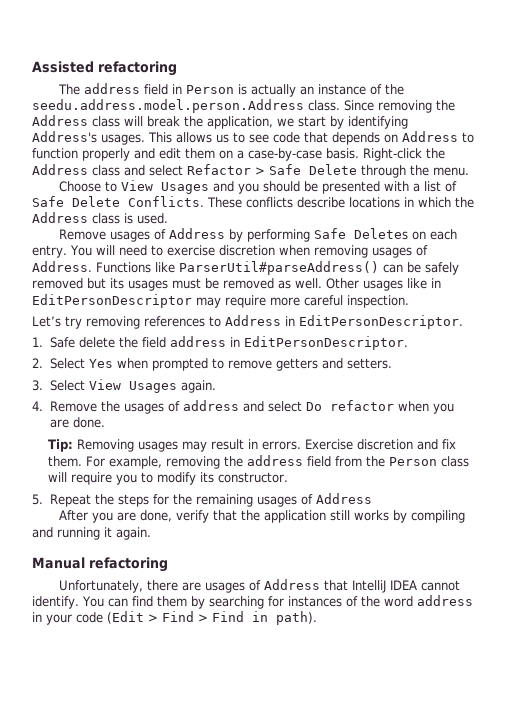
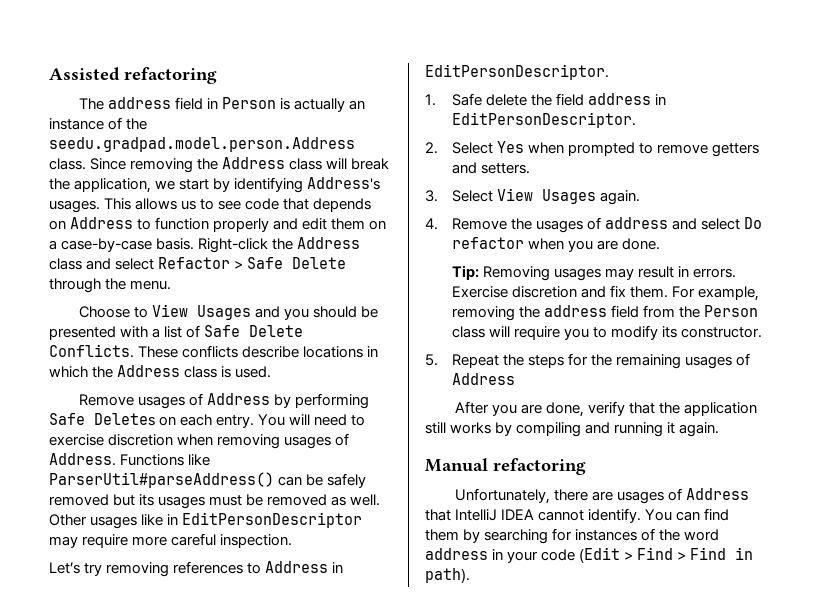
[32,99,304,113] seedu.address.model.person.Address -> [49,137,355,152] seedu.gradpad.model.person.Address

